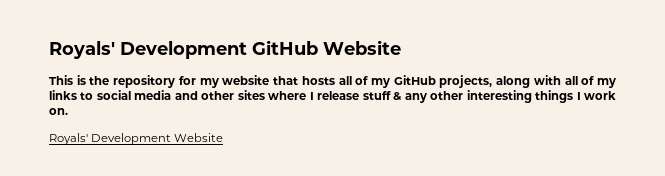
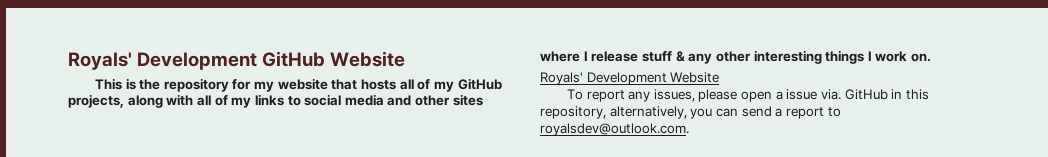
(224, 137) none -> [566,89,930,102] [540,106,841,119] [540,123,689,136] // To report any issues, please open a issue via. GitHub in this repository, alternatively, you can send a report to royalsdev@outlook.com.

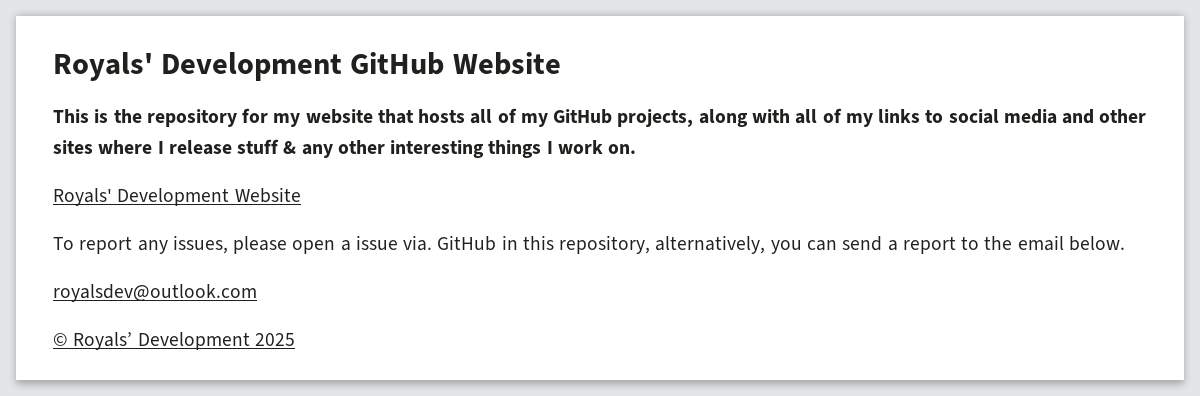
[540,123,689,136] royalsdev@outlook.com. -> [984,235,1125,251] [53,284,257,302] [53,332,295,350] the email below. // royalsdev@outlook.com // © Royals’ Development 2025

